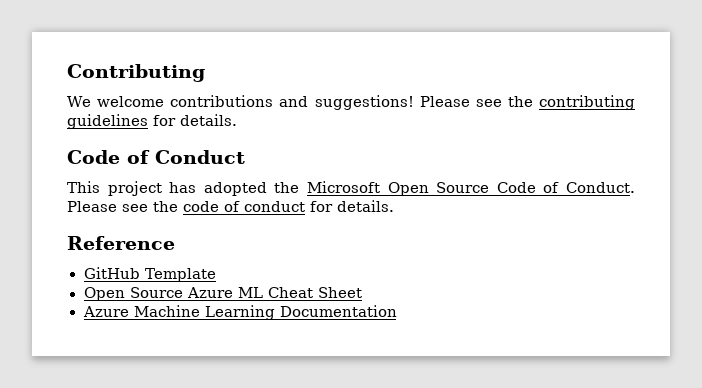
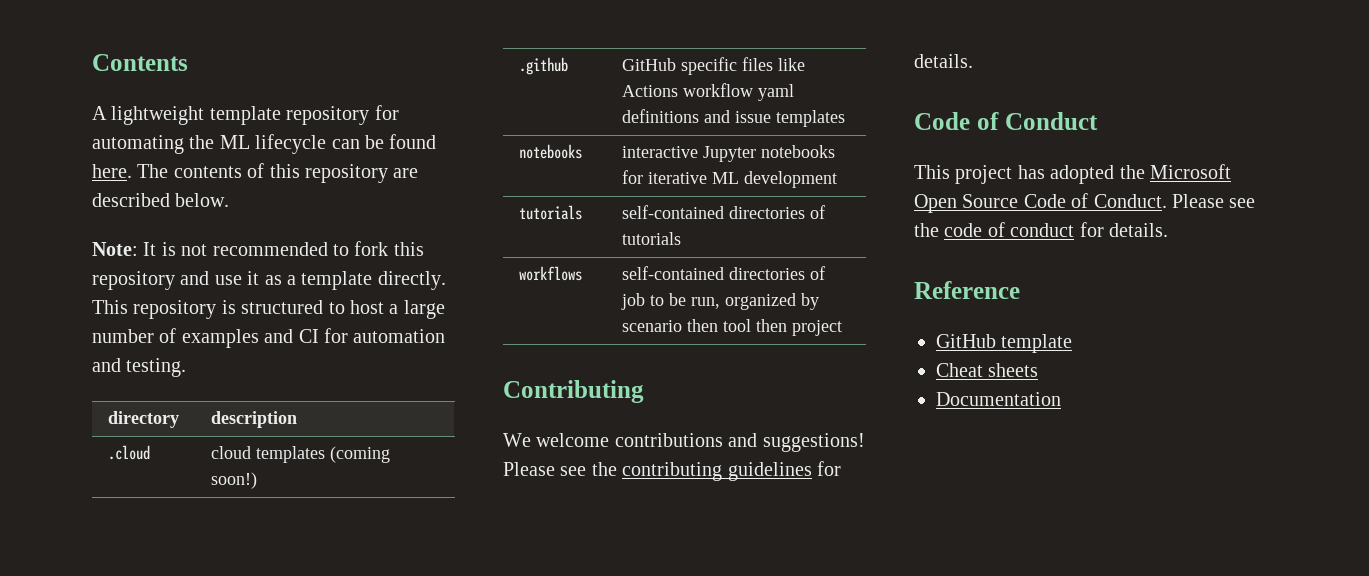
(67, 73) none -> [92,54,188,71] [92,105,399,125] [92,134,437,154] [92,163,419,183] [92,193,230,207] [92,241,424,256] [92,271,446,290] [92,300,445,319] [92,328,446,348] [92,358,187,377] [107,411,179,428] [210,411,297,428] [107,445,150,460] [210,446,390,463] [210,472,257,489] [518,57,568,75] [621,57,805,75] [621,83,794,101] [621,109,845,127] [518,144,582,159] [621,145,835,162] [621,170,837,188] [518,205,582,220] [621,205,825,219] [621,232,681,245] [518,266,582,281] [621,266,825,280] [620,293,819,310] [621,319,842,336] Contents // A lightweight template repository for automating the ML lifecycle can be found here. The contents of this repository are described below. // Note: It is not recommended to fork this repository and use it as a template directly. This repository is structured to host a large number of examples and CI for automation and testing. // directory | description // .cloud | cloud templates (coming soon!) // .github | GitHub specific files like Actions workflow yaml definitions and issue templates // notebooks | interactive Jupyter notebooks for iterative ML development // tutorials | self-contained directories of tutorials // workflows | self-contained directories of job to be run, organized by scenario then tool then project //
[144,268,217,282] [83,287,362,301] [82,305,275,320] Template // Open Source Azure ML Cheat Sheet // Azure Machine Learning -> [1001,334,1073,353] [936,363,1039,377] template // Cheat sheets //

